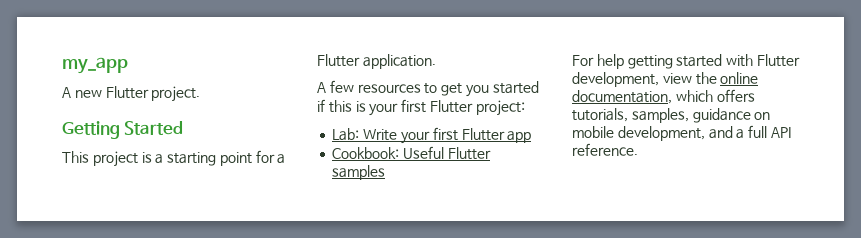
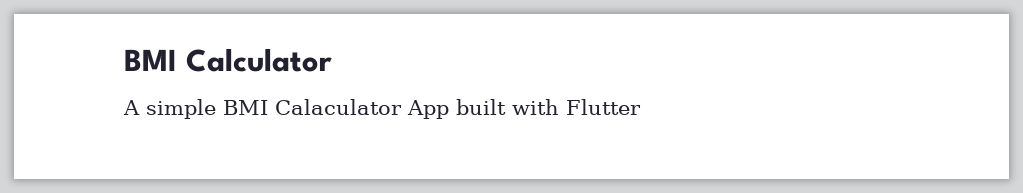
[62,57,128,74] [62,86,201,102] [62,121,184,139] [62,150,286,167] [317,54,436,69] [317,80,539,97] [317,99,525,116] [332,127,532,144] [332,146,491,160] [332,165,386,180] [572,54,800,69] [572,72,759,87] [572,89,755,104] [572,108,771,123] [572,125,791,141] [572,143,638,156] my_app // A new Flutter project. // Getting Started // This project is a starting point for a Flutter application. // A few resources to get you started if this is your first Flutter project: // Lab: Write your first Flutter app // Cookbook: Useful Flutter samples // For help getting started with Flutter development, view the online documentation, which offers tutorials, samples, guidance on mobile development, and a full API reference. -> [124,48,332,72] [123,99,641,119] BMI Calculator // A simple BMI Calaculator App built with Flutter

